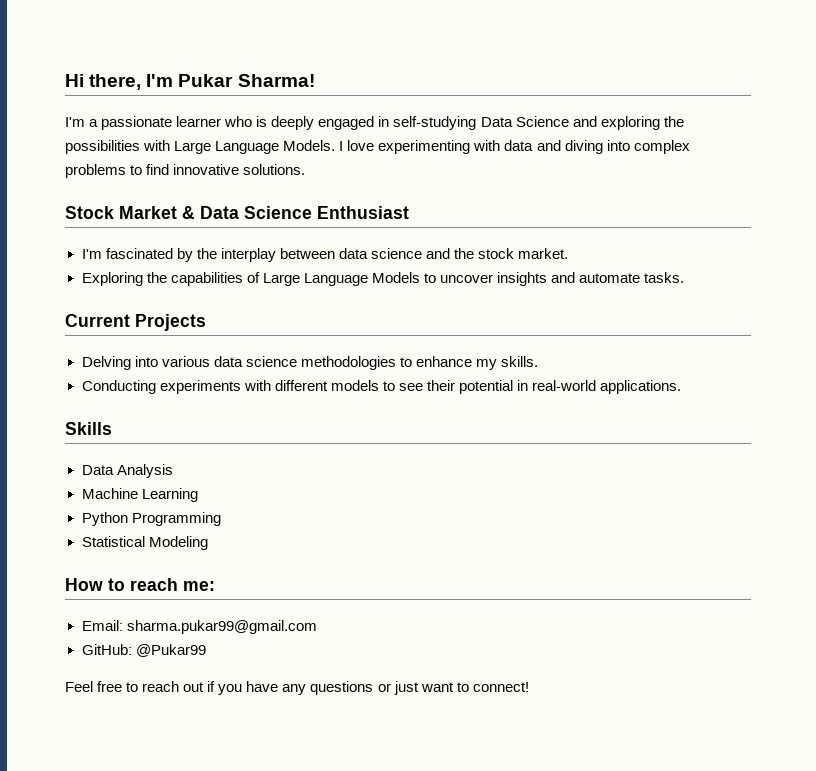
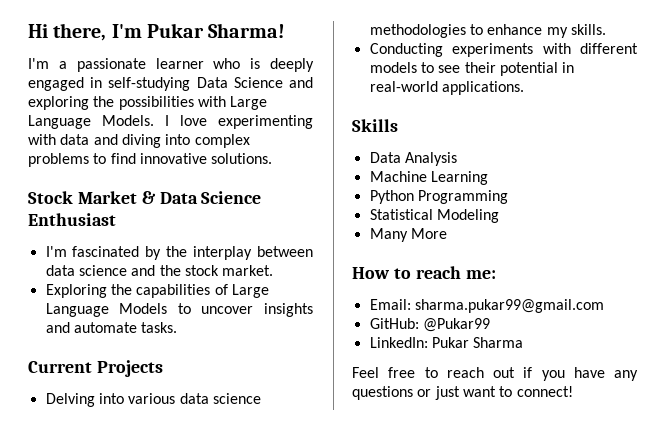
(208, 543) none -> [369,228,447,242] // Many More
(206, 650) none -> [369,337,524,348] // LinkedIn: Pukar Sharma

